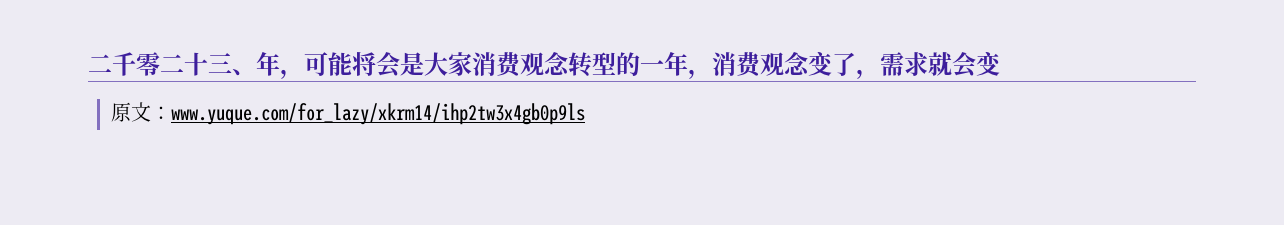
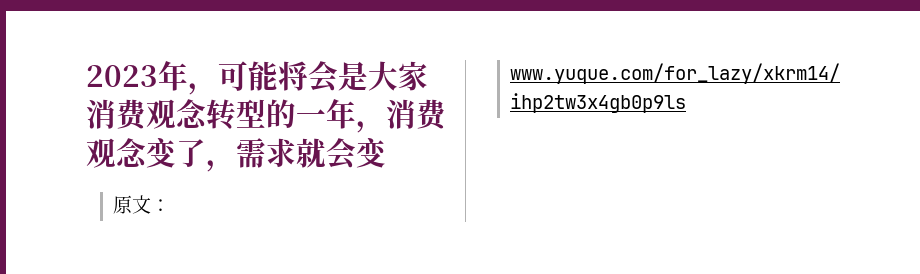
[88,52,256,76] 二千零二十三、 -> [86,65,158,87] 2023

